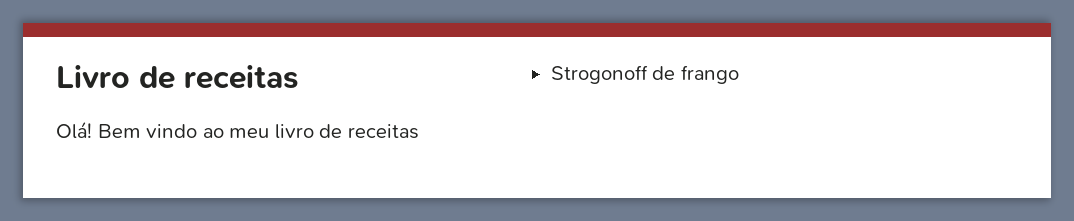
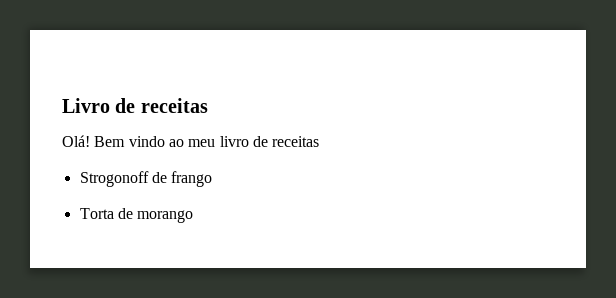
(739, 74) none -> [79,208,194,223] // Torta de morango

